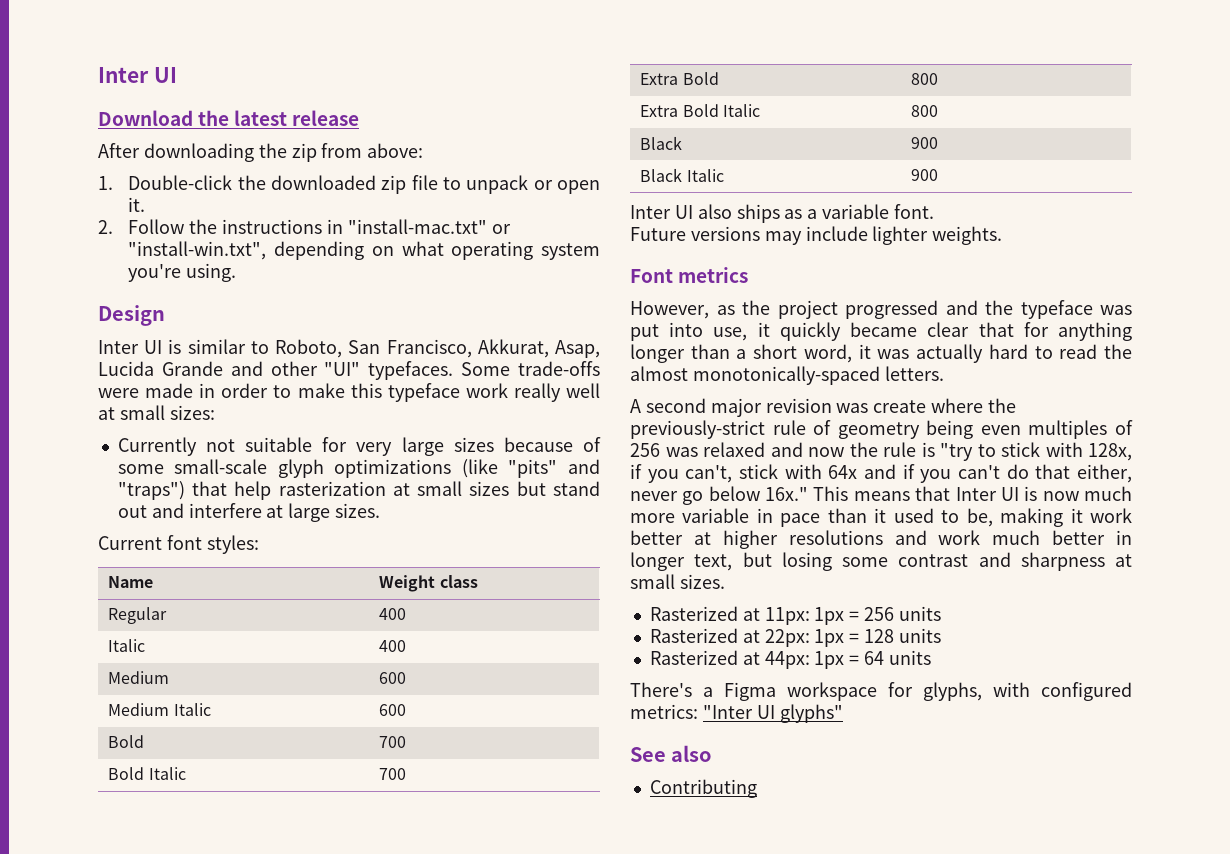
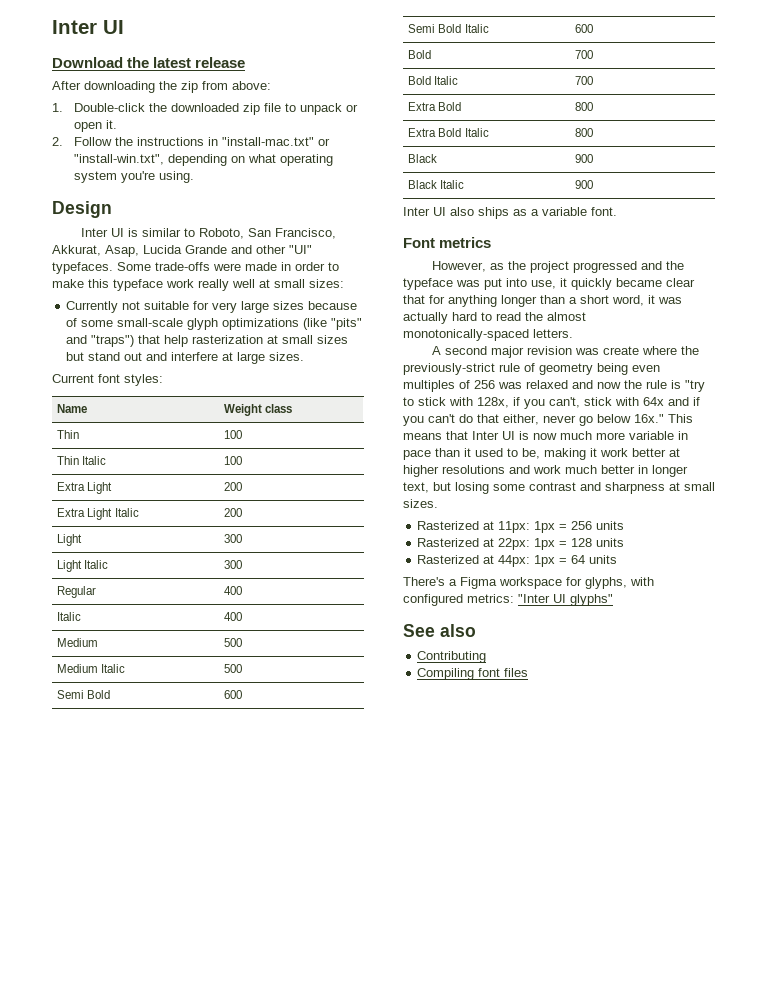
(478, 581) none -> [57,430,80,439] [224,430,243,439] [57,456,107,465] [224,456,243,465] [57,482,113,494] [224,482,243,491] [57,508,139,520] [224,508,243,517] [57,534,83,546] [224,534,243,543] [57,560,109,572] [224,560,243,569] // Thin | 100 // Thin Italic | 100 // Extra Light | 200 // Extra Light Italic | 200 // Light | 300 // Light Italic | 300
[379,672,407,684] [108,703,170,716] | 600 // Medium -> [224,638,243,647] [57,664,126,673] [224,664,243,673] [57,690,111,699] [224,690,243,699] [408,24,462,33] | 500 // Medium Italic | 500 // Semi Bold | 600 // Semi Bold
[630,226,1003,245] // Future versions may include lighter weights. -> (617, 211) none
(757, 788) none -> [417,668,529,680] // Compiling font files

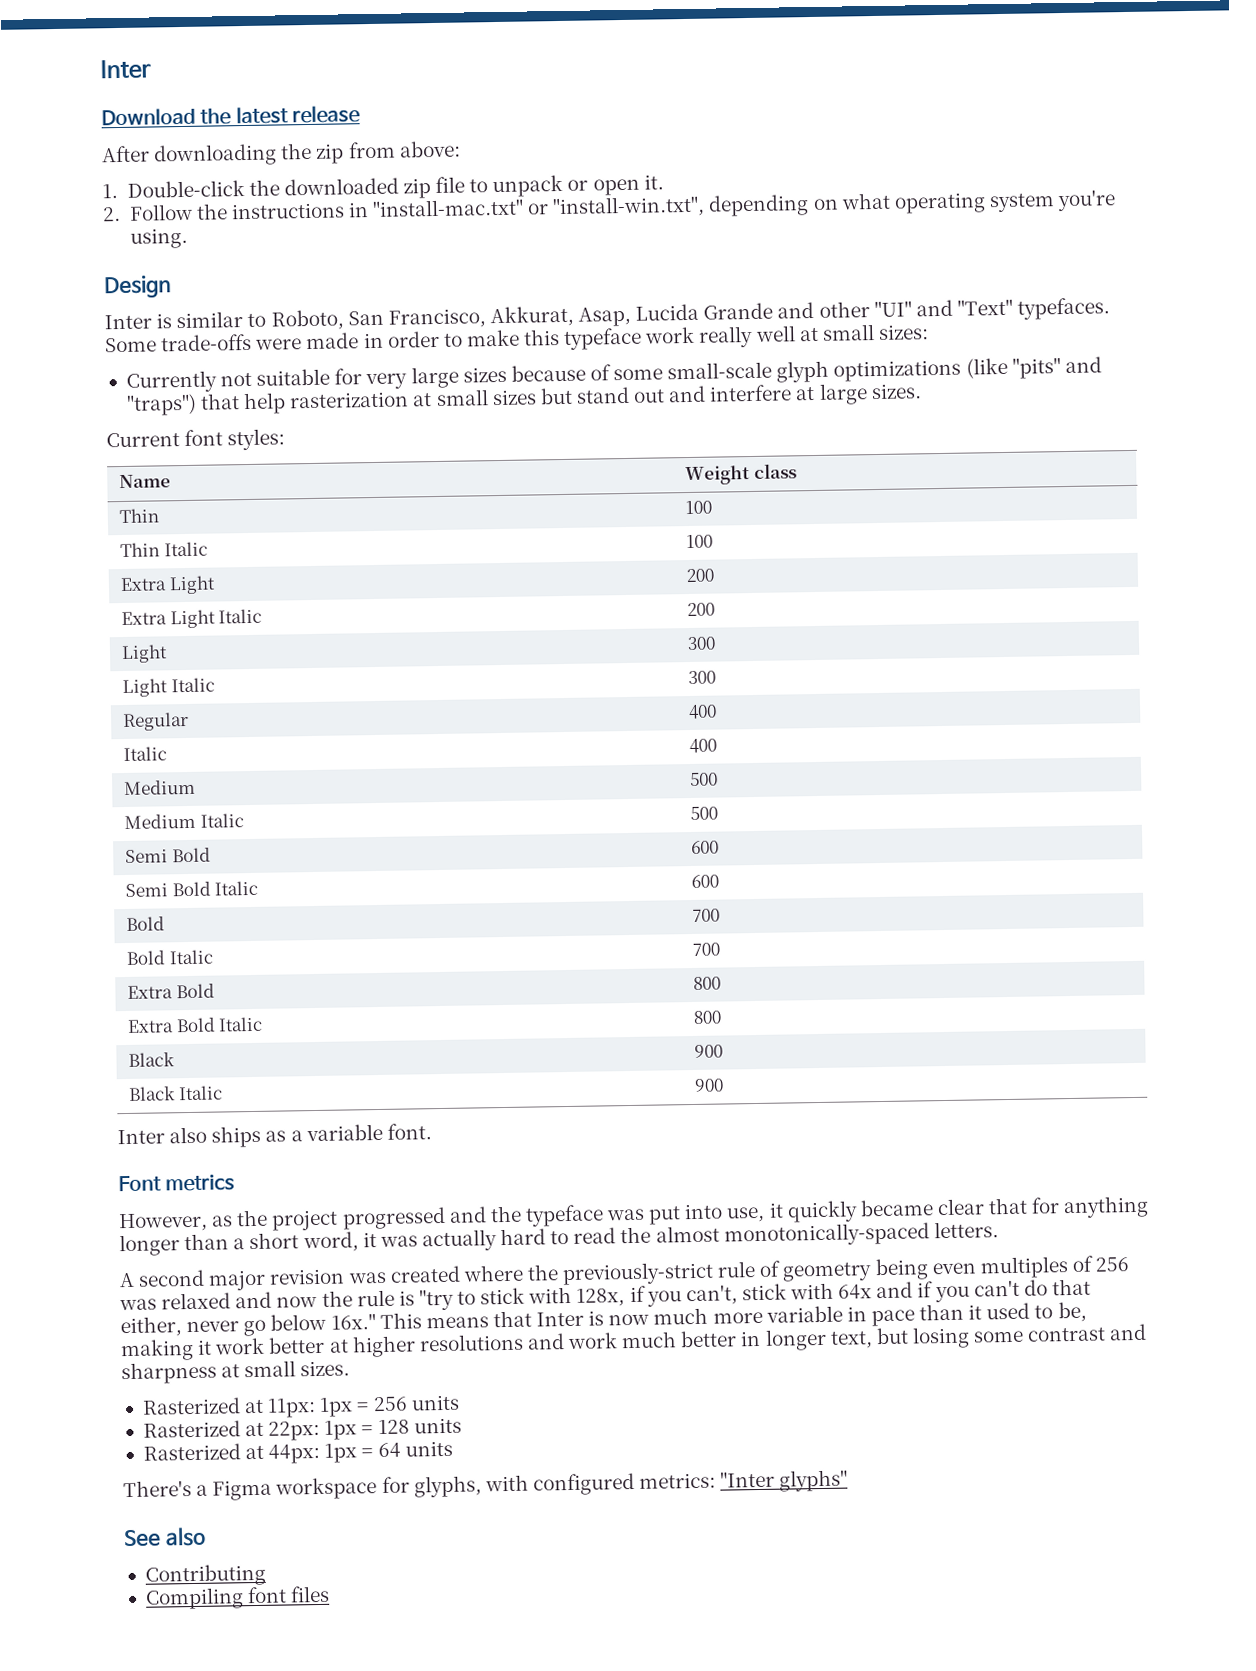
[52,20,124,34] Inter UI -> [100,59,151,80] Inter
[110,228,124,237] UI -> (152, 322) none
(312, 249) none -> [915,298,1013,317] and "Text"
[433,207,446,216] UI -> (165, 1137) none
[602,346,639,355] create -> [389,1265,461,1283] created
[502,431,515,440] UI -> (585, 1319) none
[553,594,566,603] UI -> (776, 1479) none

